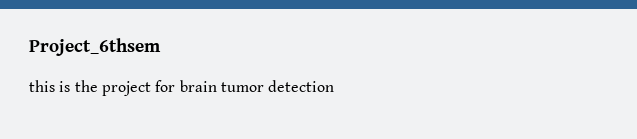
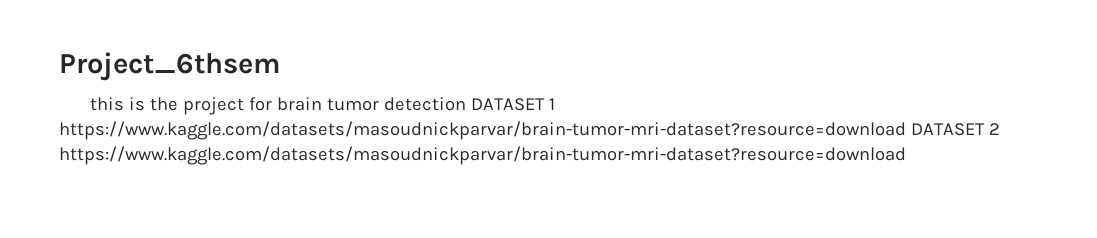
(335, 86) none -> [470,98,555,111] [59,121,1000,140] [59,146,906,165] DATASET 1 https://www.kaggle.com/datasets/masoudnickparvar/brain-tumor-mri-dataset?resource=download DATASET 2 https://www.kaggle.com/datasets/masoudnickparvar/brain-tumor-mri-dataset?resource=download

